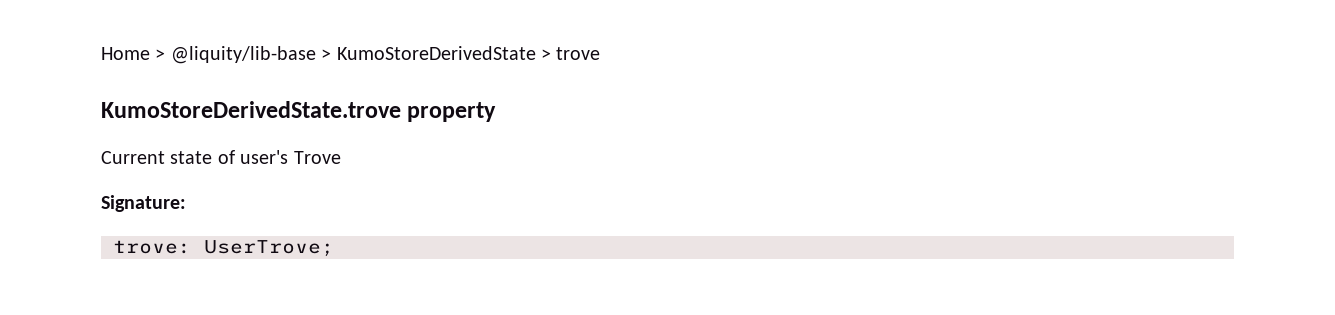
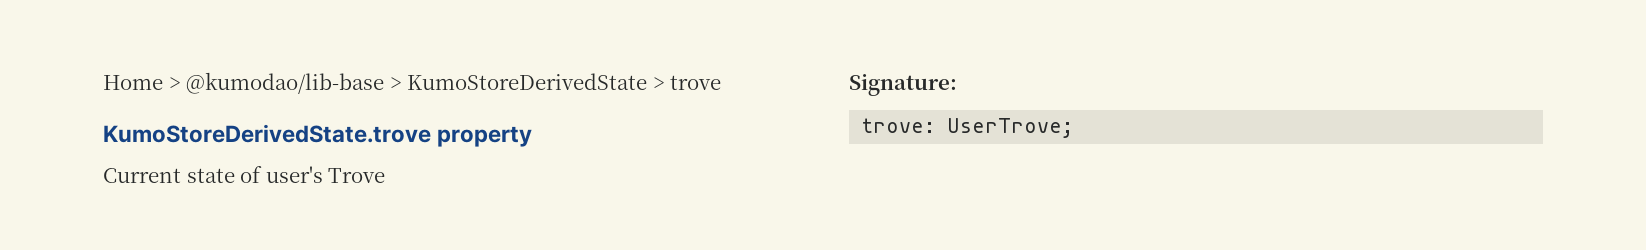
[170,46,316,64] @liquity/lib-base -> [186,72,385,94] @kumodao/lib-base

